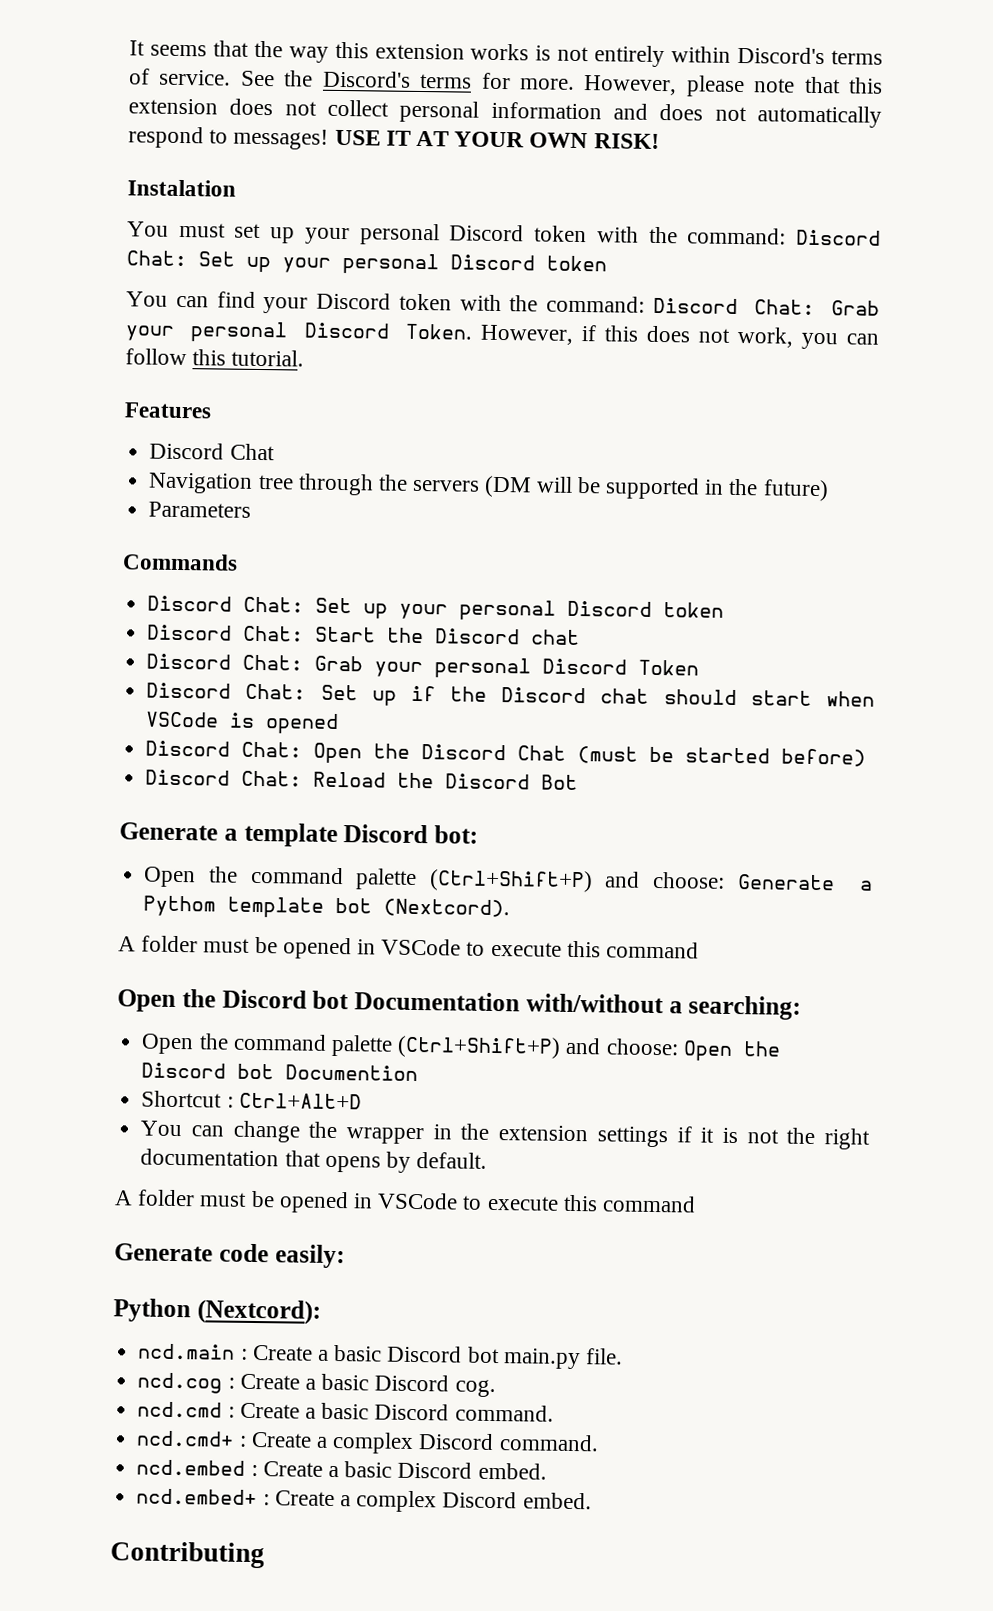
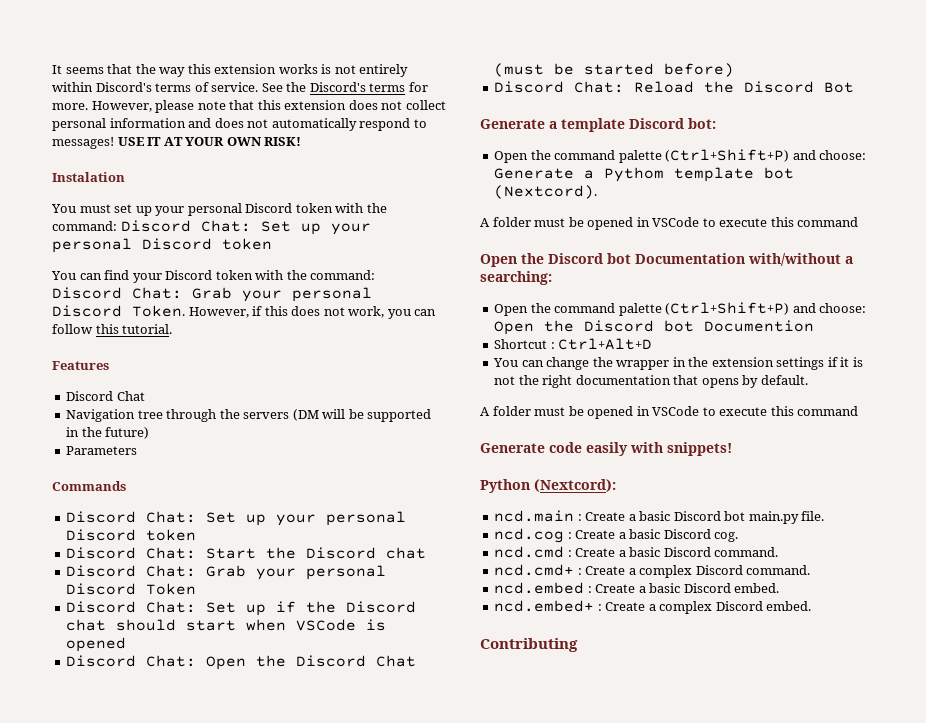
[274,1244,345,1269] easily: -> [586,442,732,456] easily with snippets!

